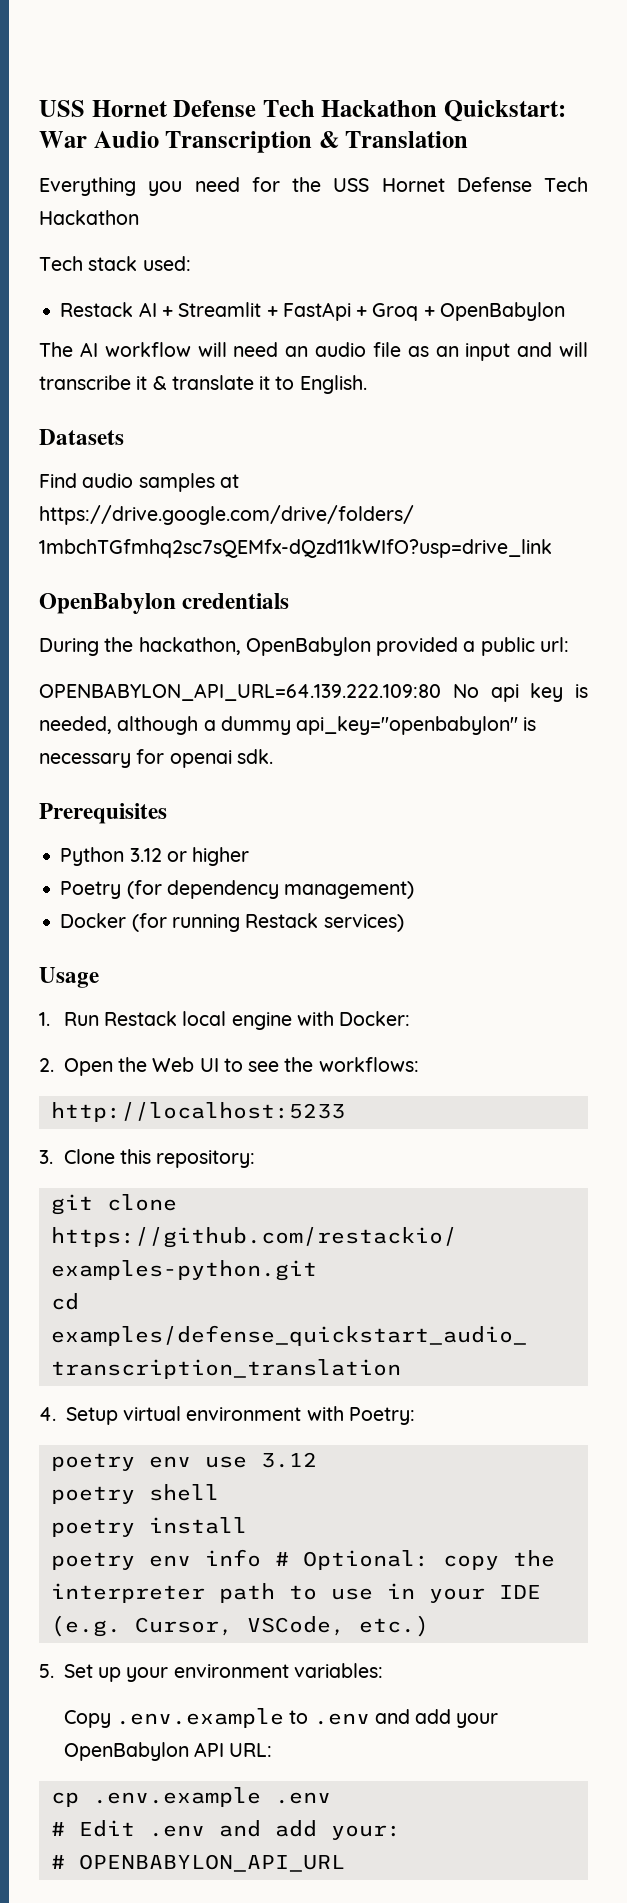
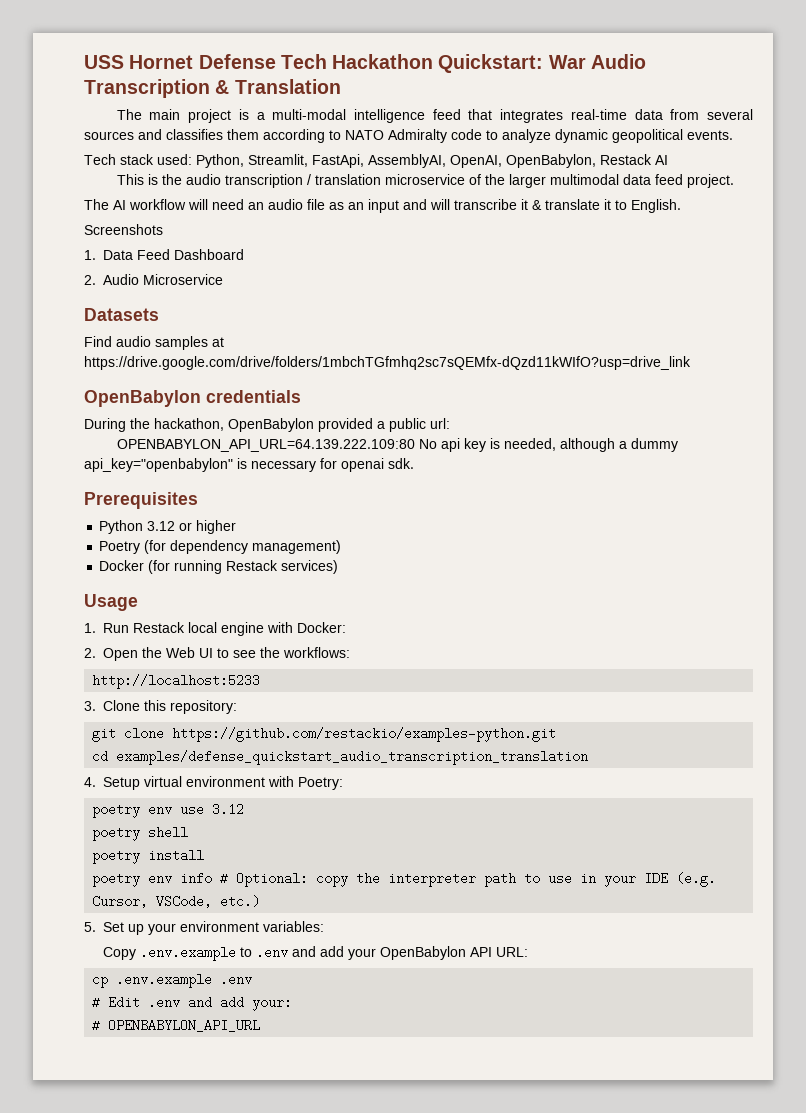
[39,177,588,196] [39,210,139,225] [39,256,191,271] [60,302,565,321] Everything you need for the USS Hornet Defense Tech Hackathon // Tech stack used: // Restack AI + Streamlit + FastApi + Groq + OpenBabylon -> [116,109,753,123] [84,129,733,143] [84,154,668,168] [116,174,734,188] The main project is a multi-modal intelligence feed that integrates real-time data from several sources and classifies them according to NATO Admiralty code to analyze dynamic geopolitical events. // Tech stack used: Python, Streamlit, FastApi, AssemblyAI, OpenAI, OpenBabylon, Restack AI // This is the audio transcription / translation microservice of the larger multimodal data feed project.
(367, 384) none -> [84,224,163,235] [84,249,244,260] [84,274,223,285] // Screenshots // 1. Data Feed Dashboard // 2. Audio Microservice

